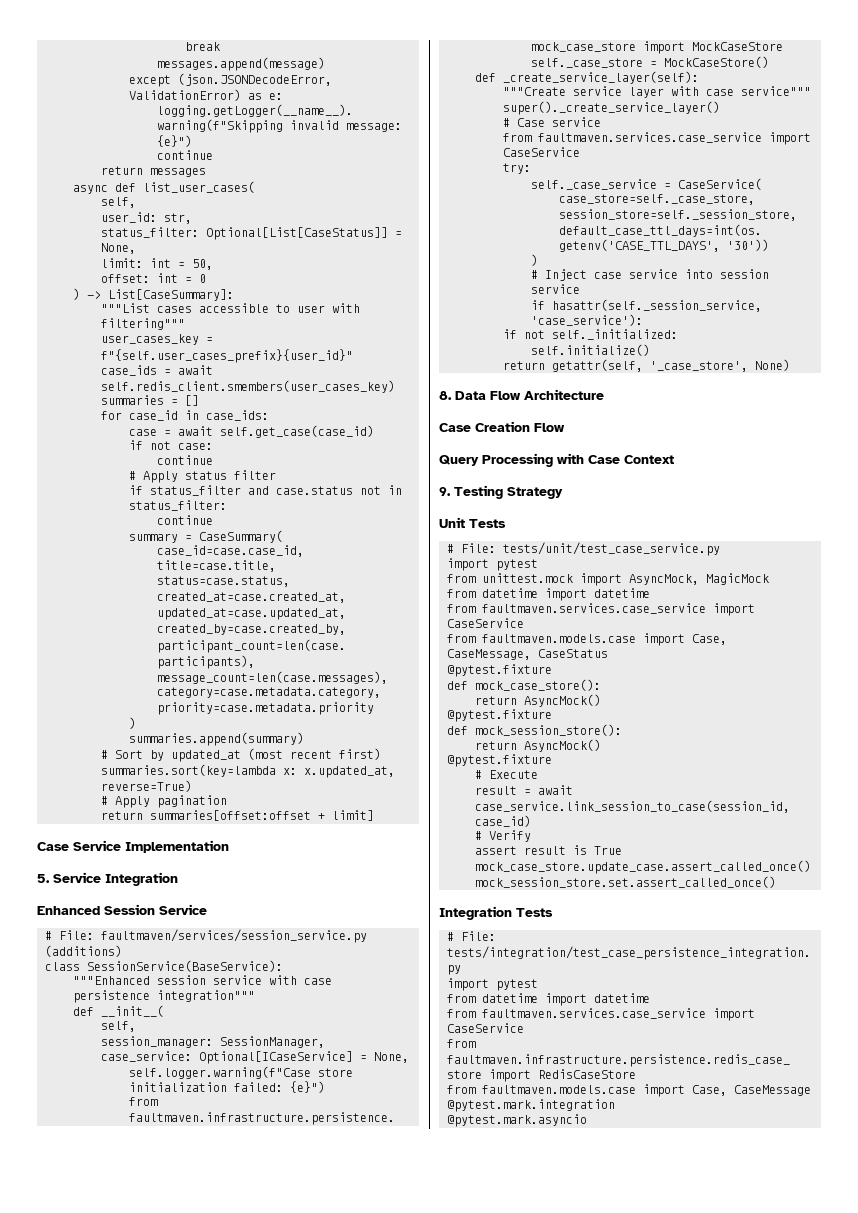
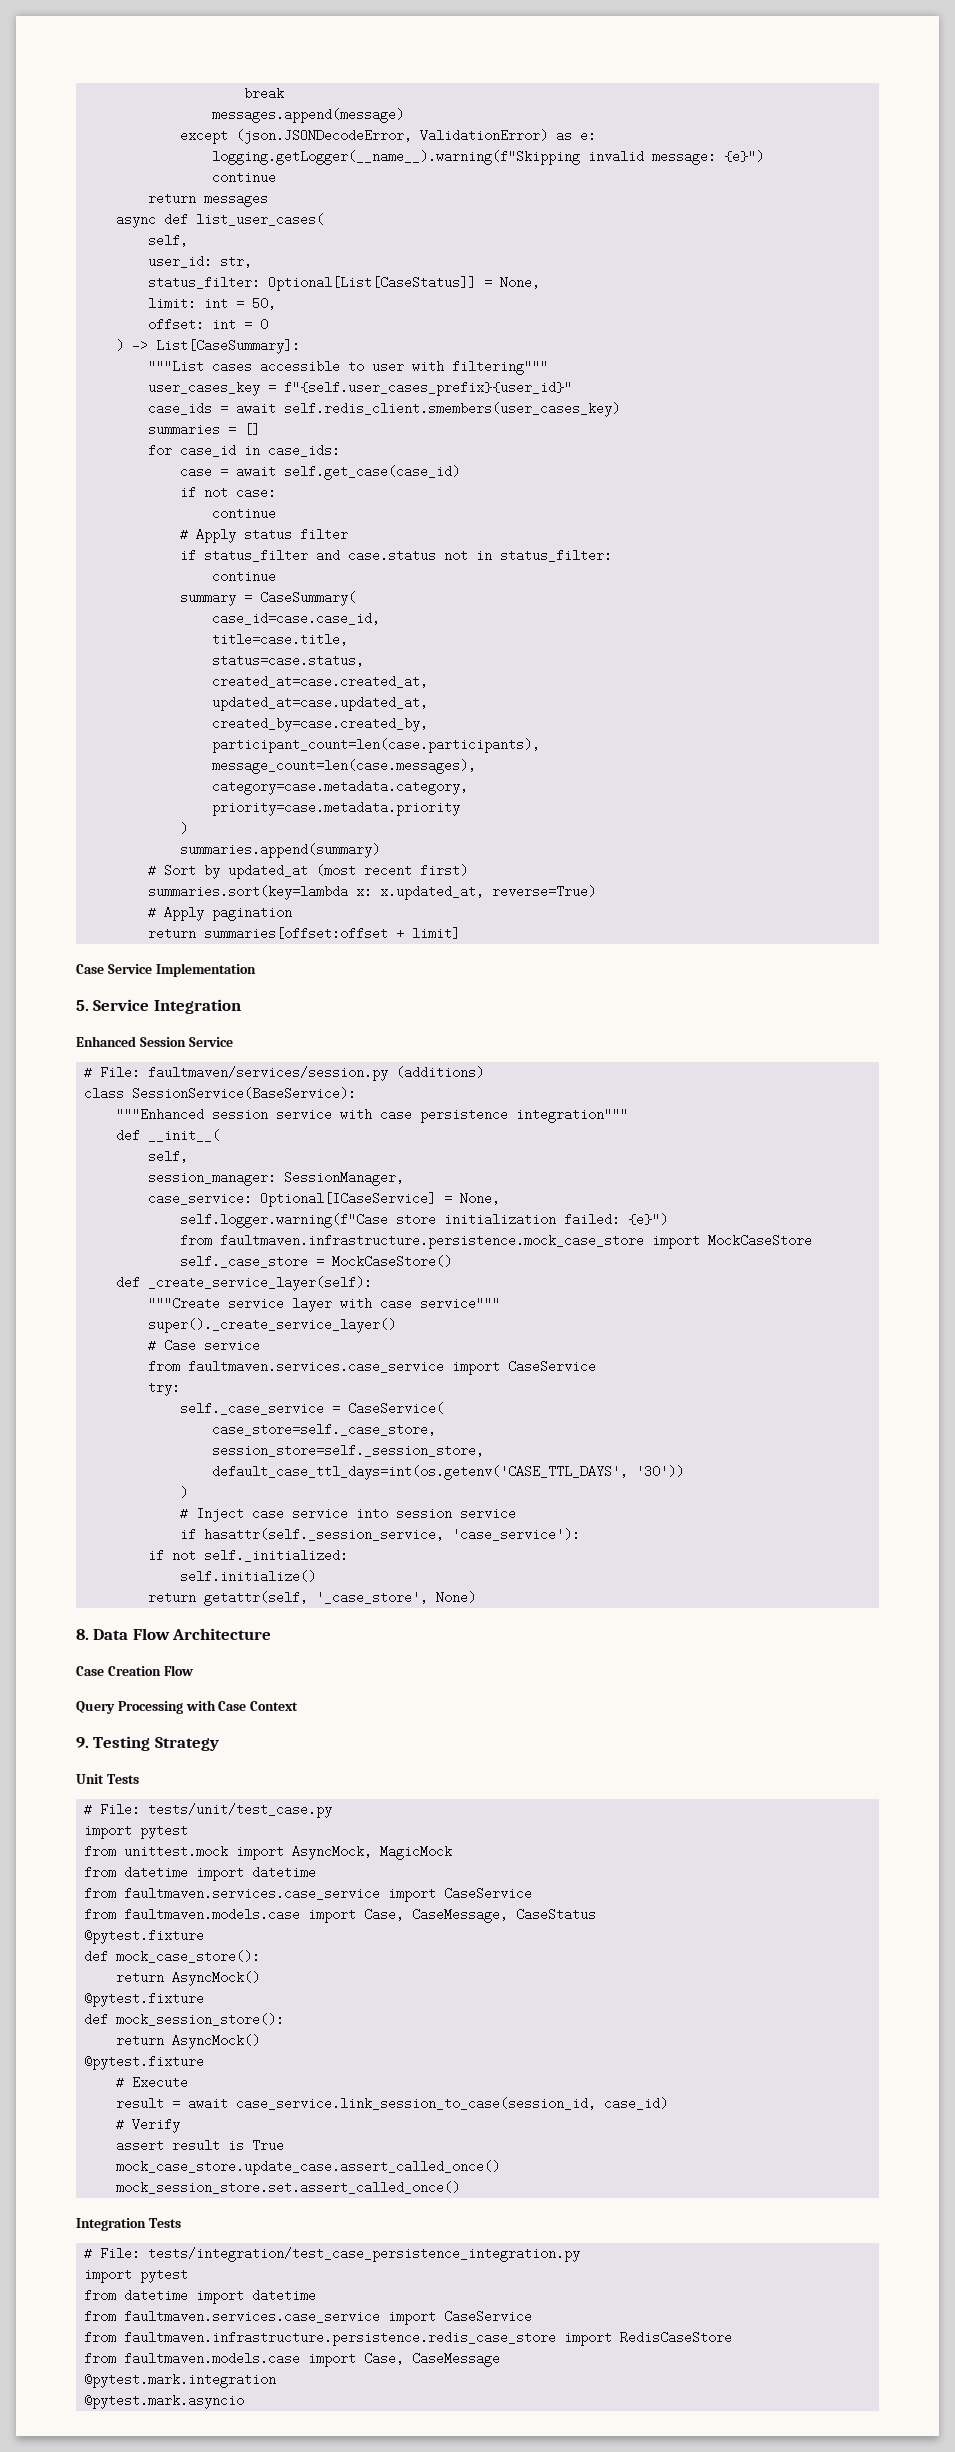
[100,929,367,943] faultmaven/services/session_service.py -> [148,1066,389,1081] faultmaven/services/session.py
[502,542,720,556] tests/unit/test_case_service.py -> [148,1803,333,1818] tests/unit/test_case.py

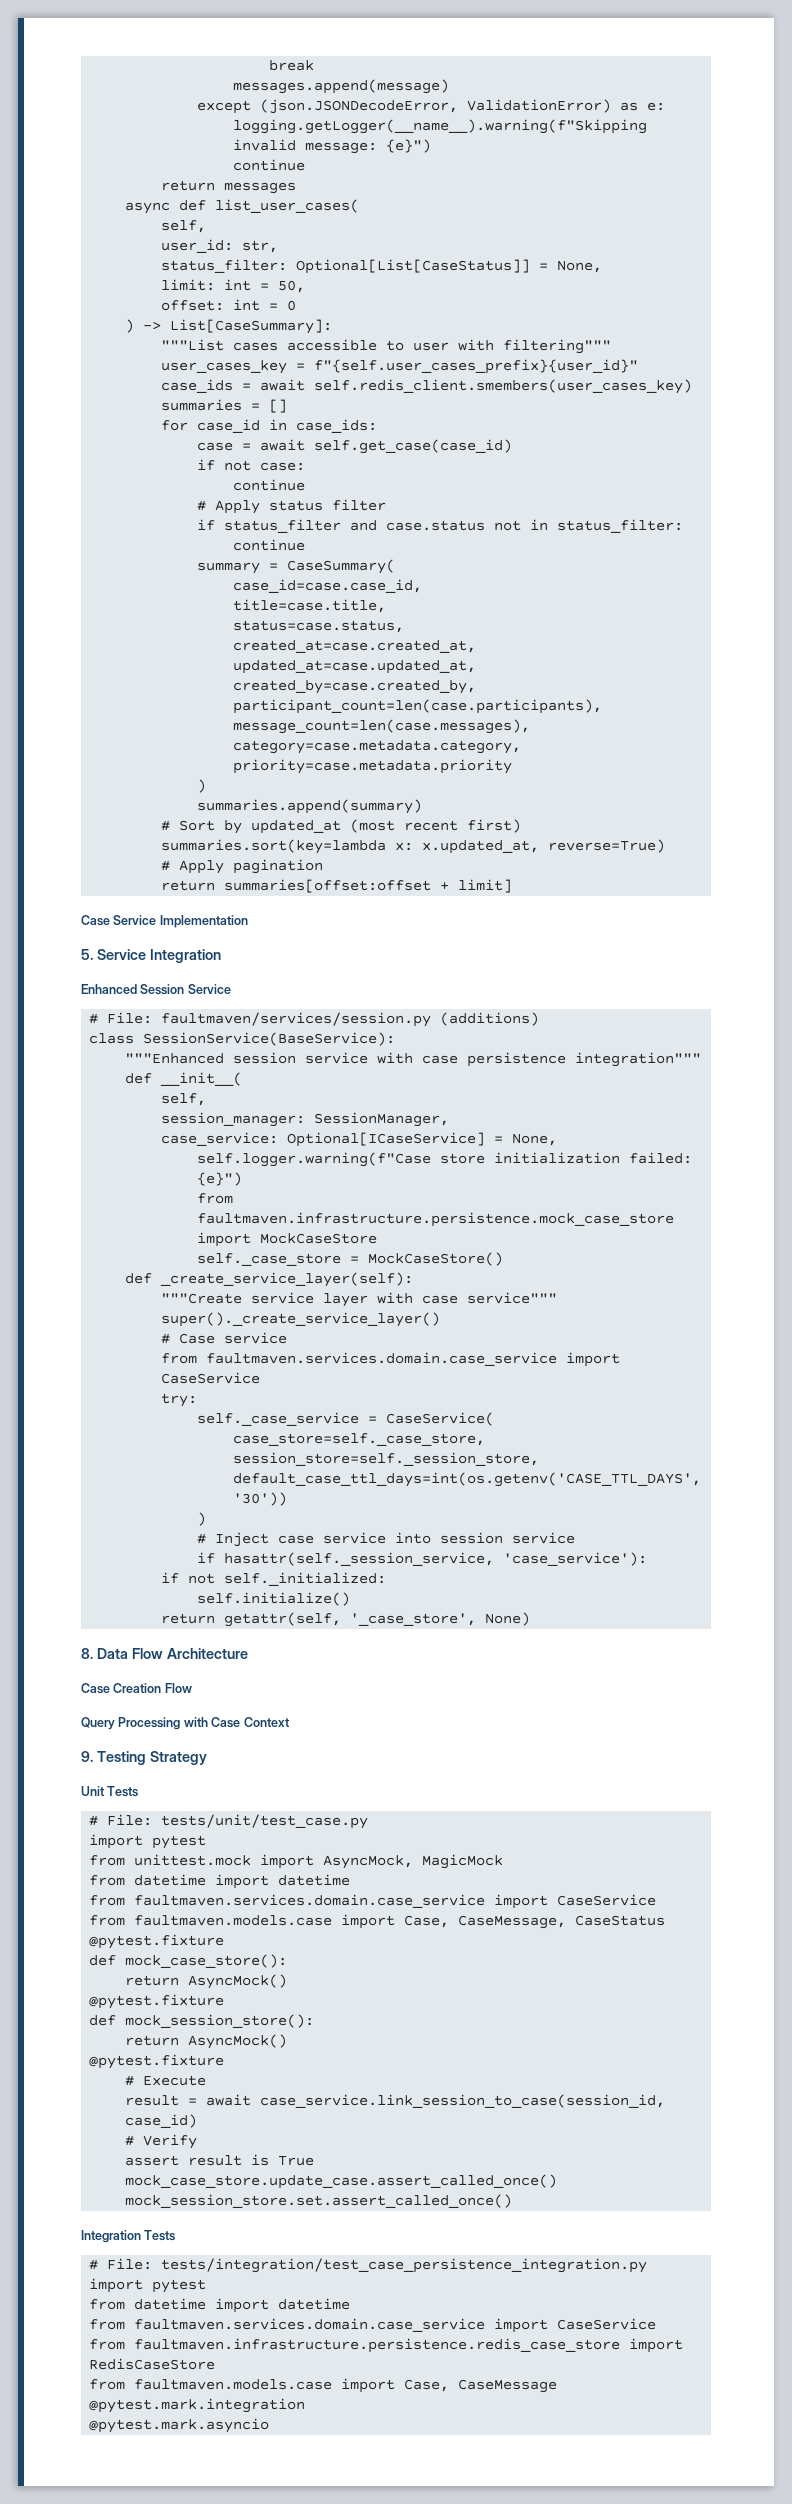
[188,1360,445,1373] faultmaven.services.case_service -> [205,1352,557,1366] faultmaven.services.domain.case_service
[124,1887,381,1900] faultmaven.services.case_service -> [133,1894,485,1908] faultmaven.services.domain.case_service
[124,2310,381,2323] faultmaven.services.case_service -> [133,2318,485,2332] faultmaven.services.domain.case_service

